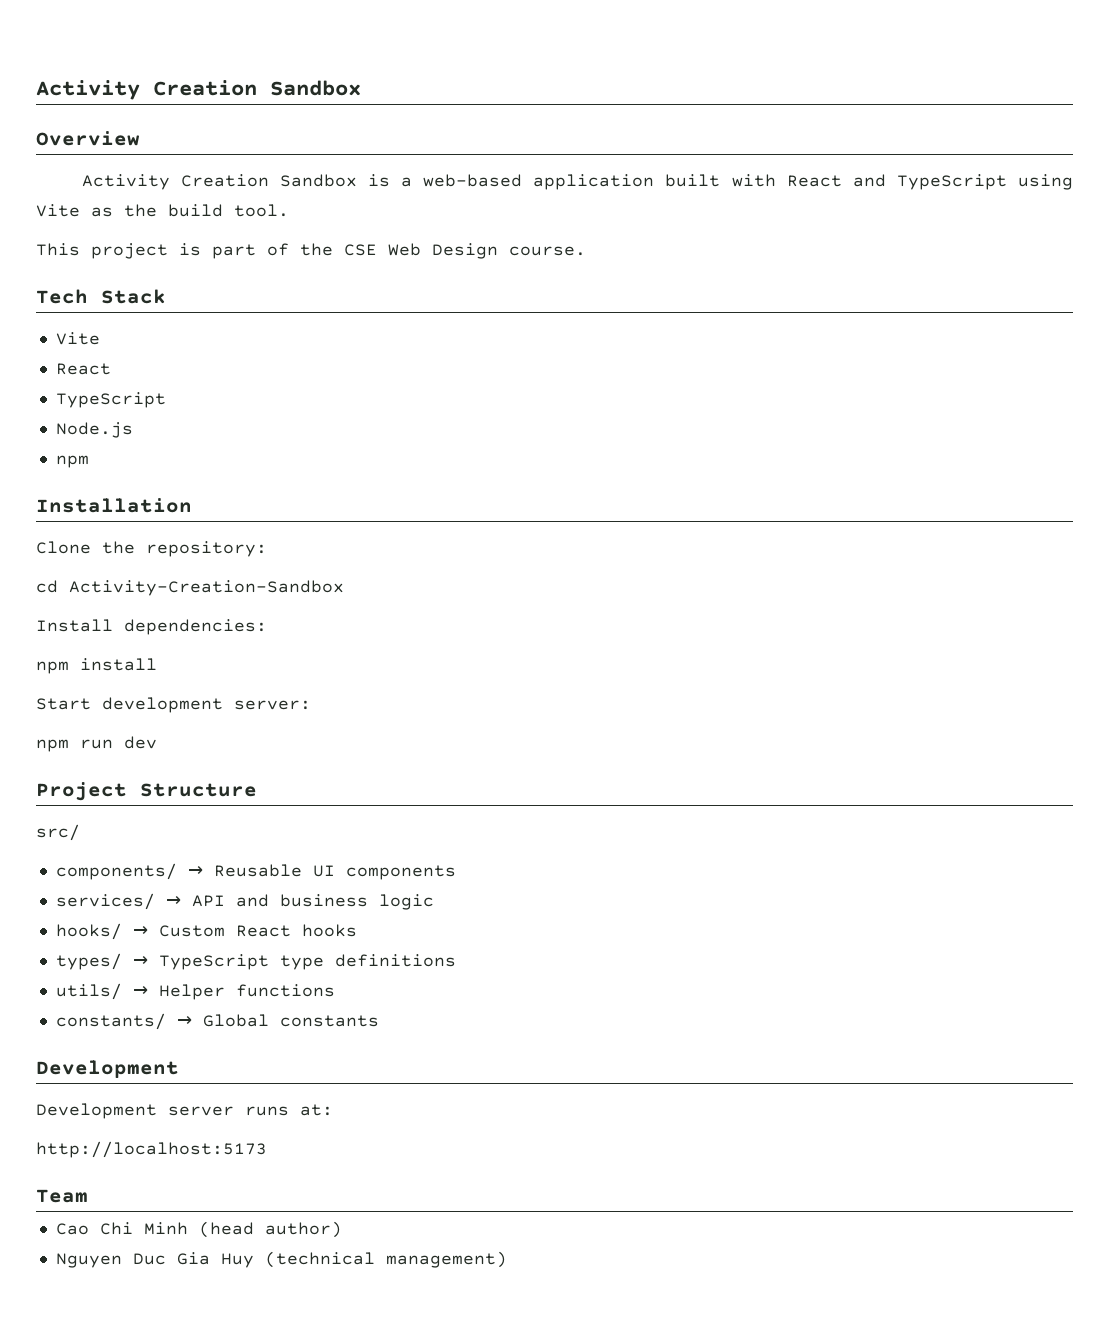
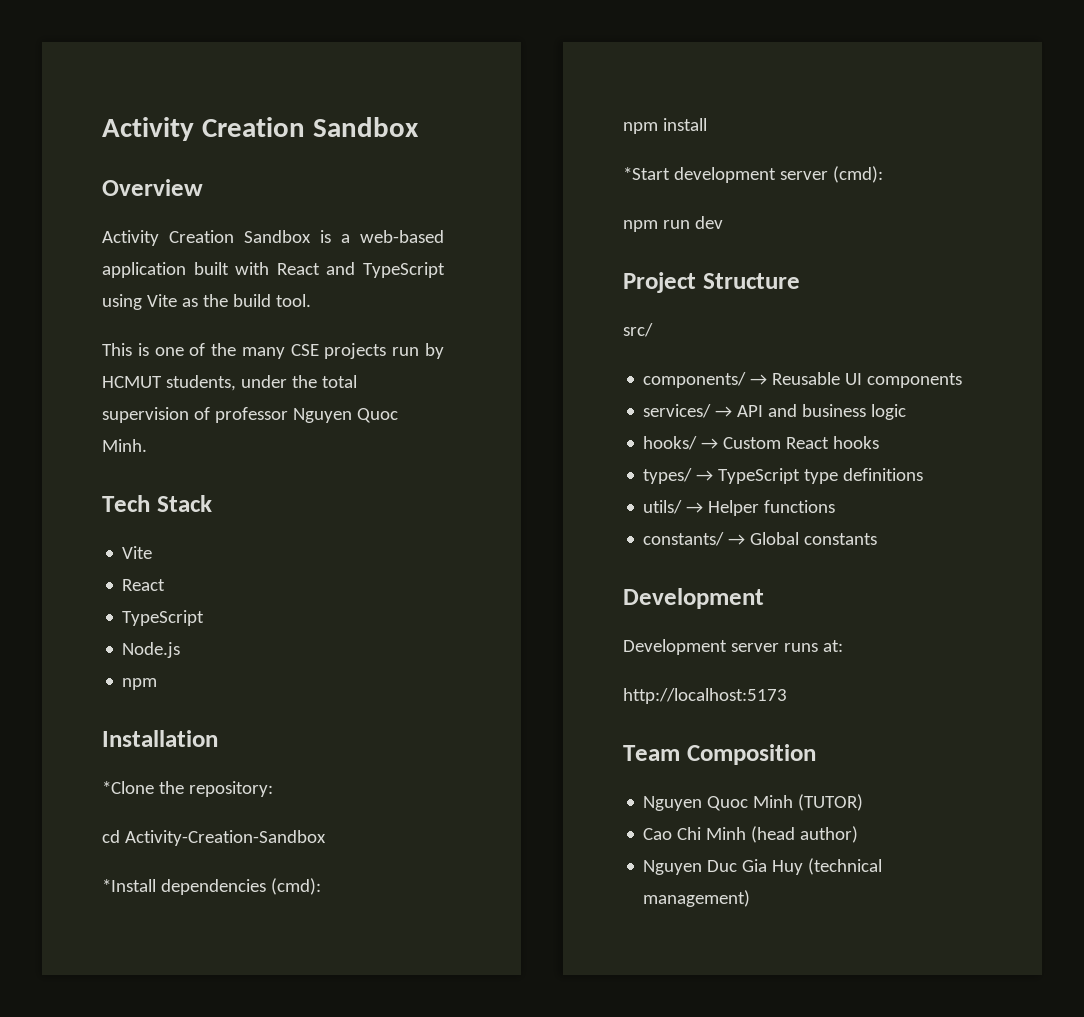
[91,243,586,259] project is part of the CSE Web Design course. -> [137,343,444,359] [102,375,357,391] [102,407,398,423] [102,439,147,452] is one of the many CSE projects run by HCMUT students, under the total supervision of professor Nguyen Quoc Minh.
[36,541,91,554] Clone -> [102,781,154,794] *Clone
[36,619,267,635] Install dependencies: -> [102,878,321,895] *Install dependencies (cmd):
[36,697,311,713] Start development server: -> [623,166,883,183] *Start development server (cmd):
(88, 1196) none -> [686,744,816,765] [643,794,864,811] Composition // Nguyen Quoc Minh (TUTOR)

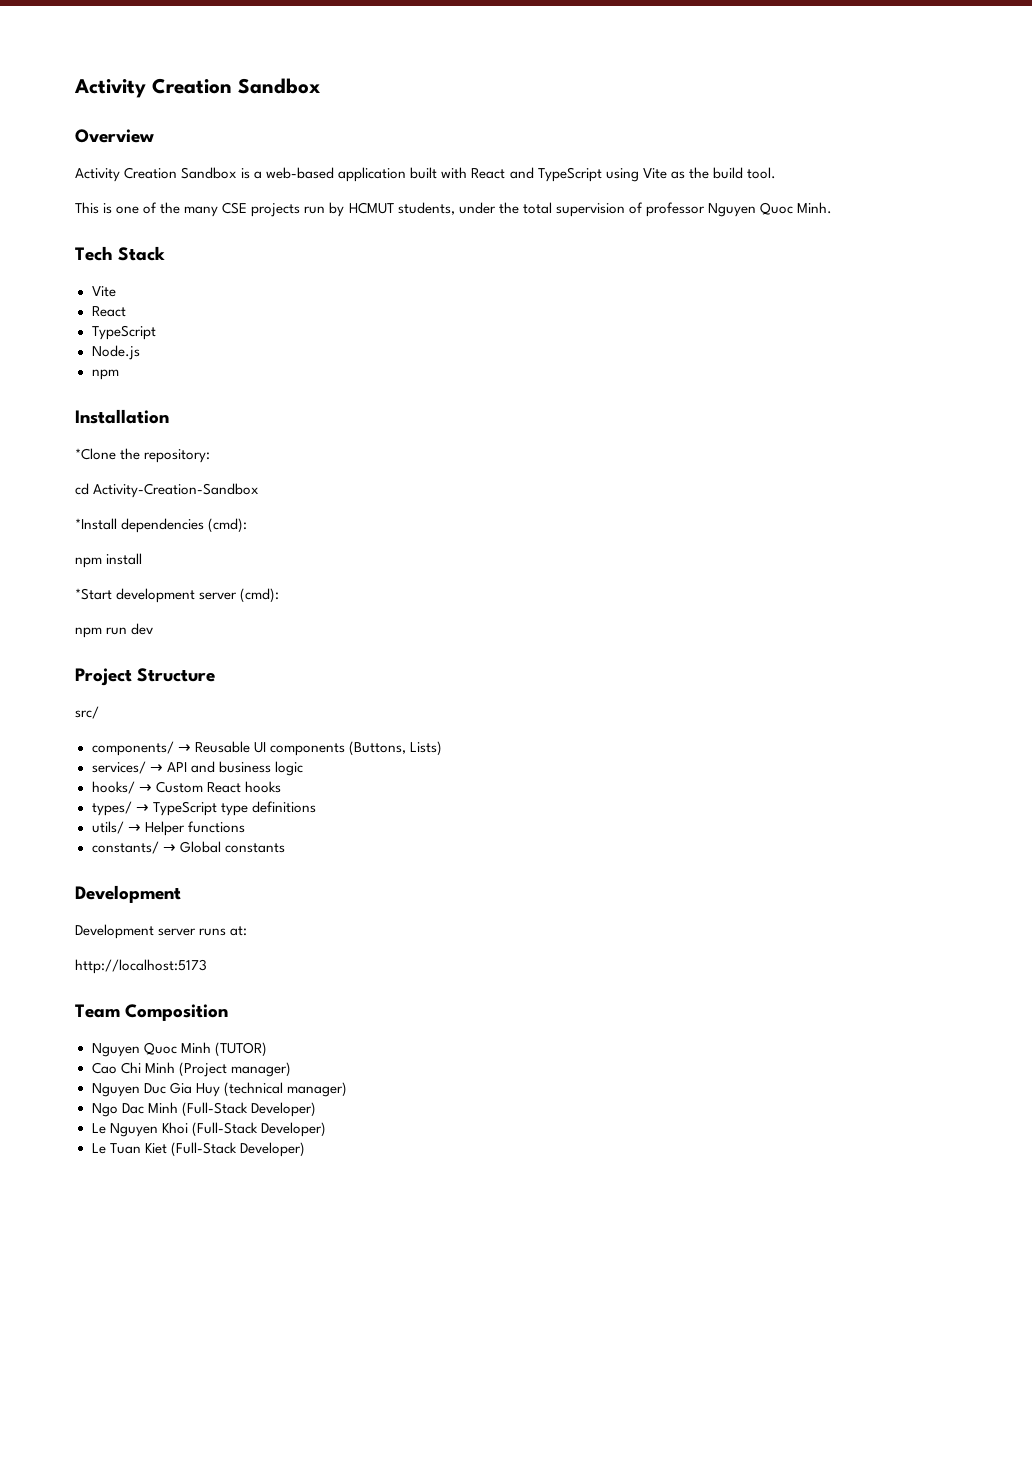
(963, 380) none -> [348,741,442,756] (Buttons, Lists)
[751,826,859,843] (head author) -> [178,1062,291,1077] (Project manager)
[643,890,751,907] management) -> [286,1082,347,1097] [91,1102,316,1117] [91,1122,326,1137] [91,1142,305,1157] manager) // Ngo Dac Minh (Full-Stack Developer) // Le Nguyen Khoi (Full-Stack Developer) // Le Tuan Kiet (Full-Stack Developer)

